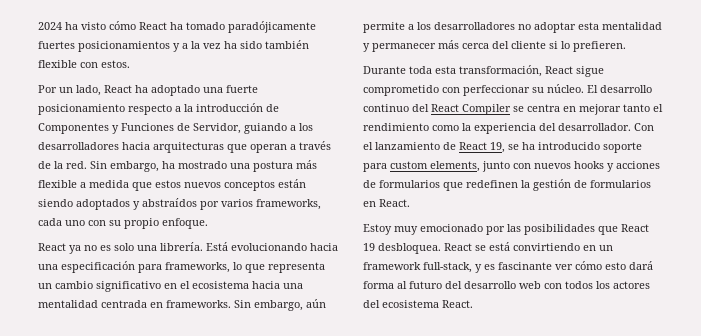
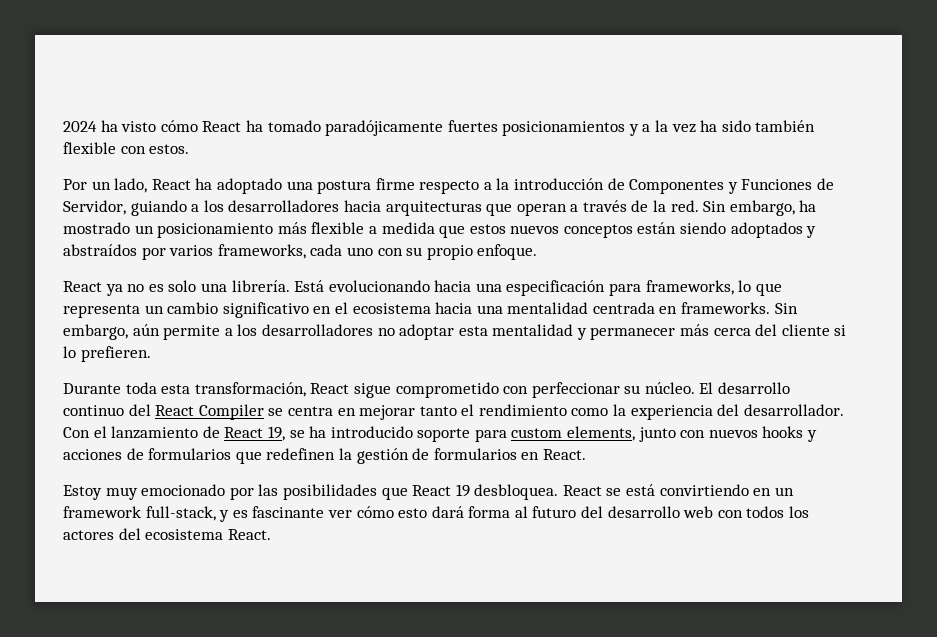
[226,85,258,93] [38,104,125,115] fuerte posicionamiento -> [317,178,415,194] postura firme
[230,161,293,172] una postura -> [134,223,274,238] un posicionamiento

